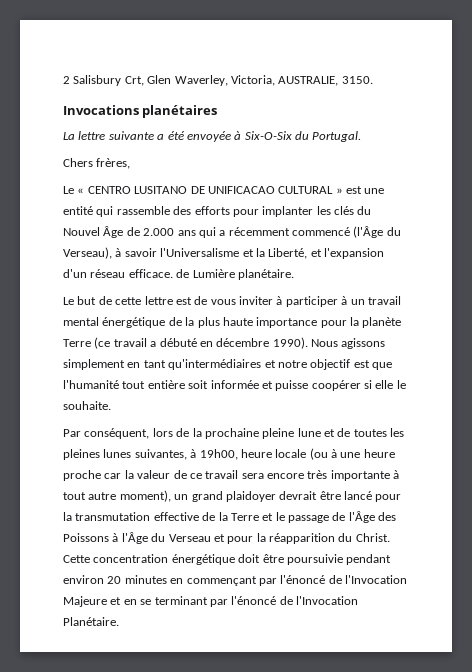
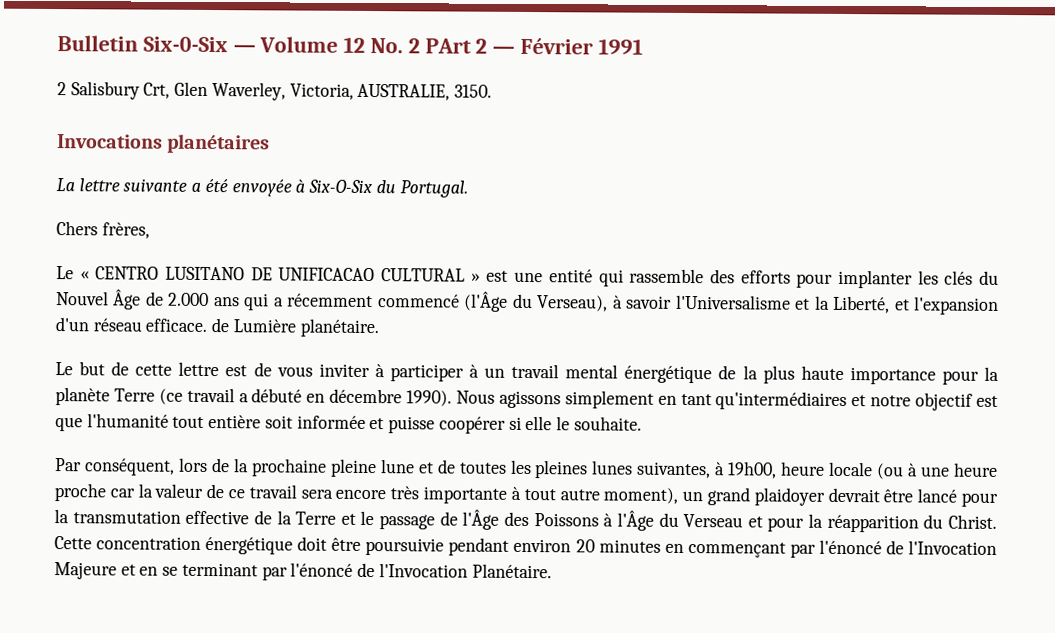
(63, 80) none -> [57,35,643,55] Bulletin Six-0-Six — Volume 12 No. 2 PArt 2 — Février 1991 //

